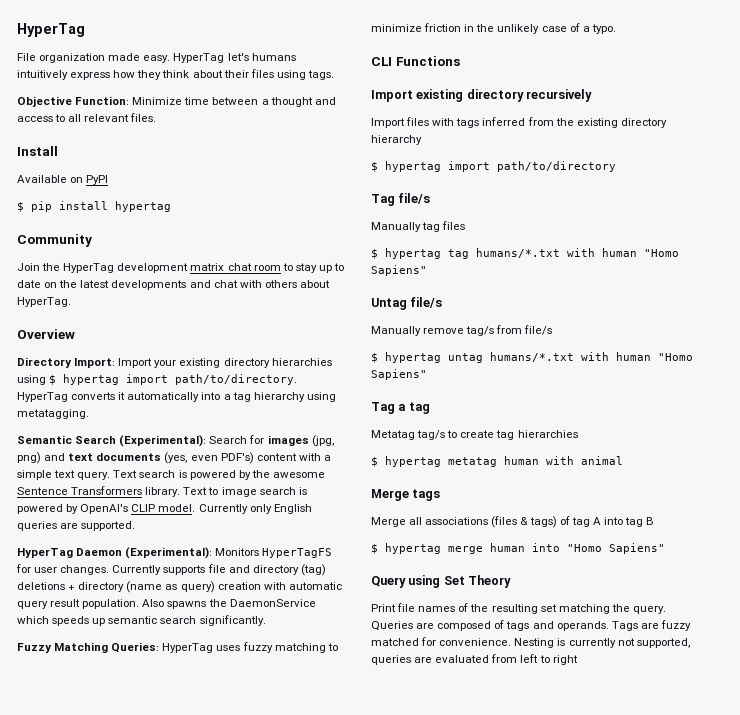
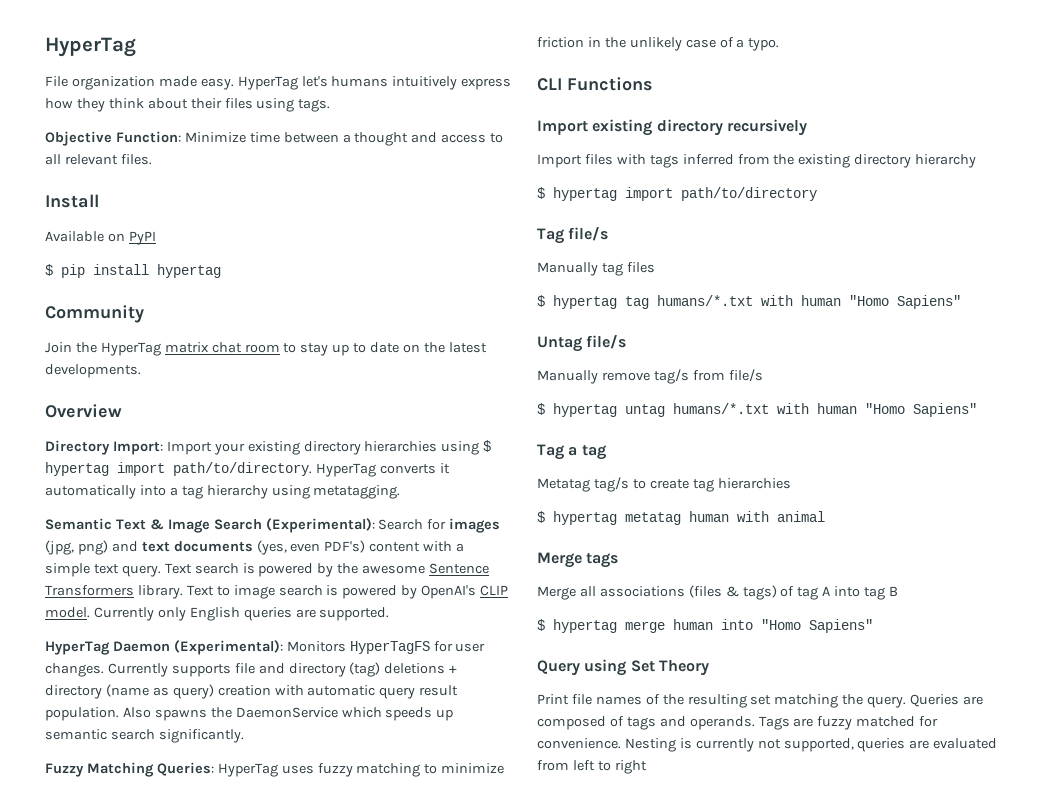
[117,263,189,273] development -> (161, 349) none
[111,280,330,290] [17,297,71,307] developments and chat with others about HyperTag. -> [45,364,141,378] developments.
(72, 439) none -> [115,519,210,533] Text & Image

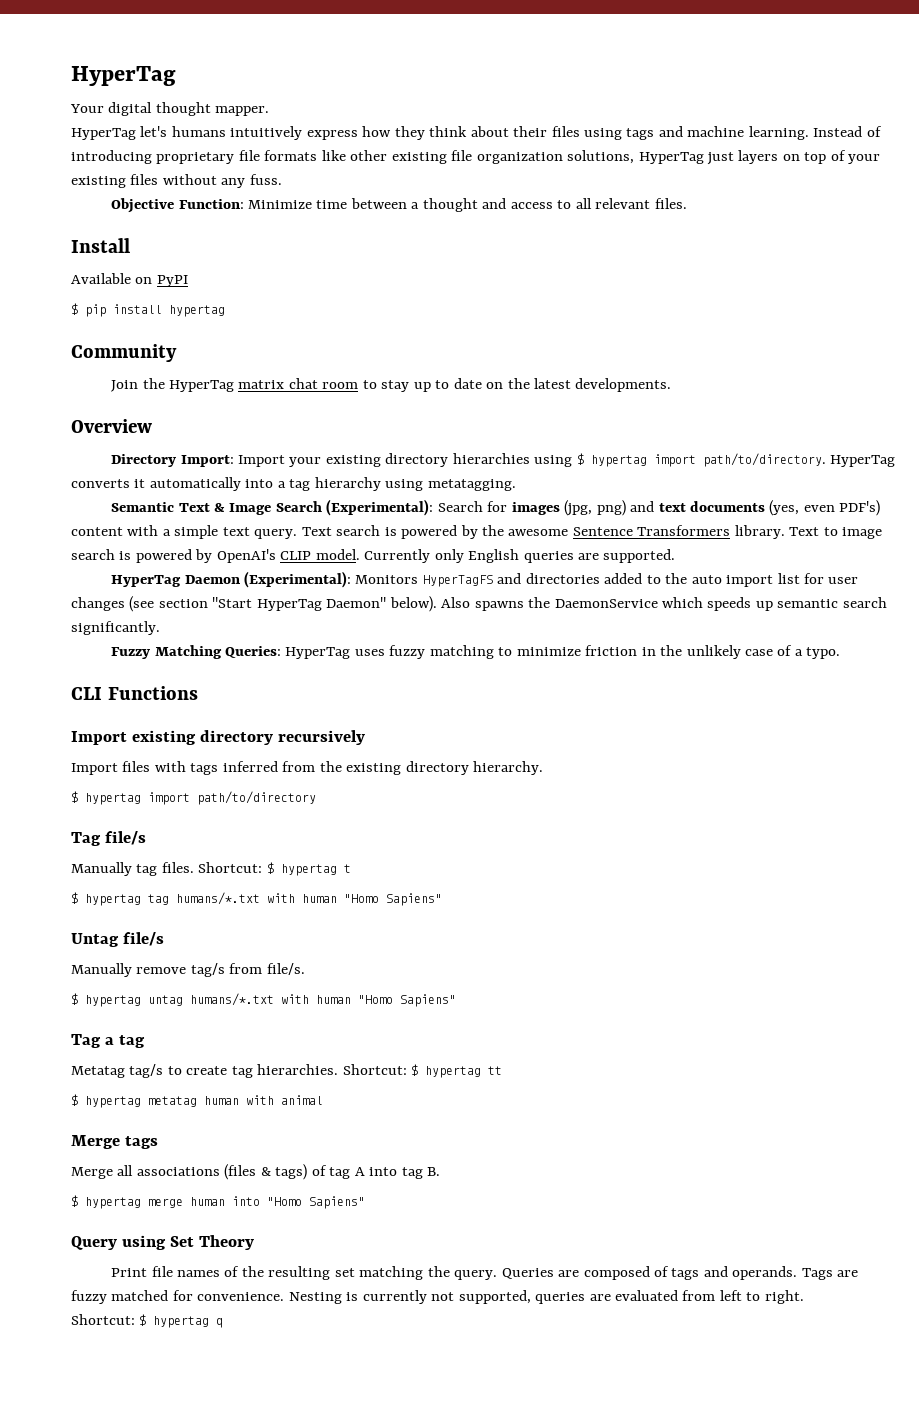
[45,76,234,90] File organization made easy. -> [70,102,270,116] Your digital thought mapper. //
[298,99,331,112] tags. -> [626,126,882,140] [71,150,881,165] [71,174,282,188] tags and machine learning. Instead of introducing proprietary file formats like other existing file organization solutions, HyperTag just layers on top of your existing files without any fuss.
[433,641,486,652] [45,662,458,677] [45,684,459,699] [45,707,119,721] for user changes. Currently supports file and directory (tag) deletions + directory (name as query) creation with automatic query result population. -> [497,573,859,587] [71,596,437,612] and directories added to the auto import list for user changes (see section "Start HyperTag Daemon" below).
[915,154,977,168] hierarchy -> [473,761,544,775] hierarchy.
[626,262,655,273] files -> [161,862,351,876] files. Shortcut: $ hypertag t
[728,369,763,382] file/s -> [266,963,305,975] file/s.
[717,478,791,489] hierarchies -> [257,1064,503,1078] hierarchies. Shortcut: $ hypertag tt
[889,586,899,596] B -> [427,1167,441,1176] B.
[614,760,647,774] right -> [764,1290,804,1304] [71,1314,224,1328] right. // Shortcut: $ hypertag q

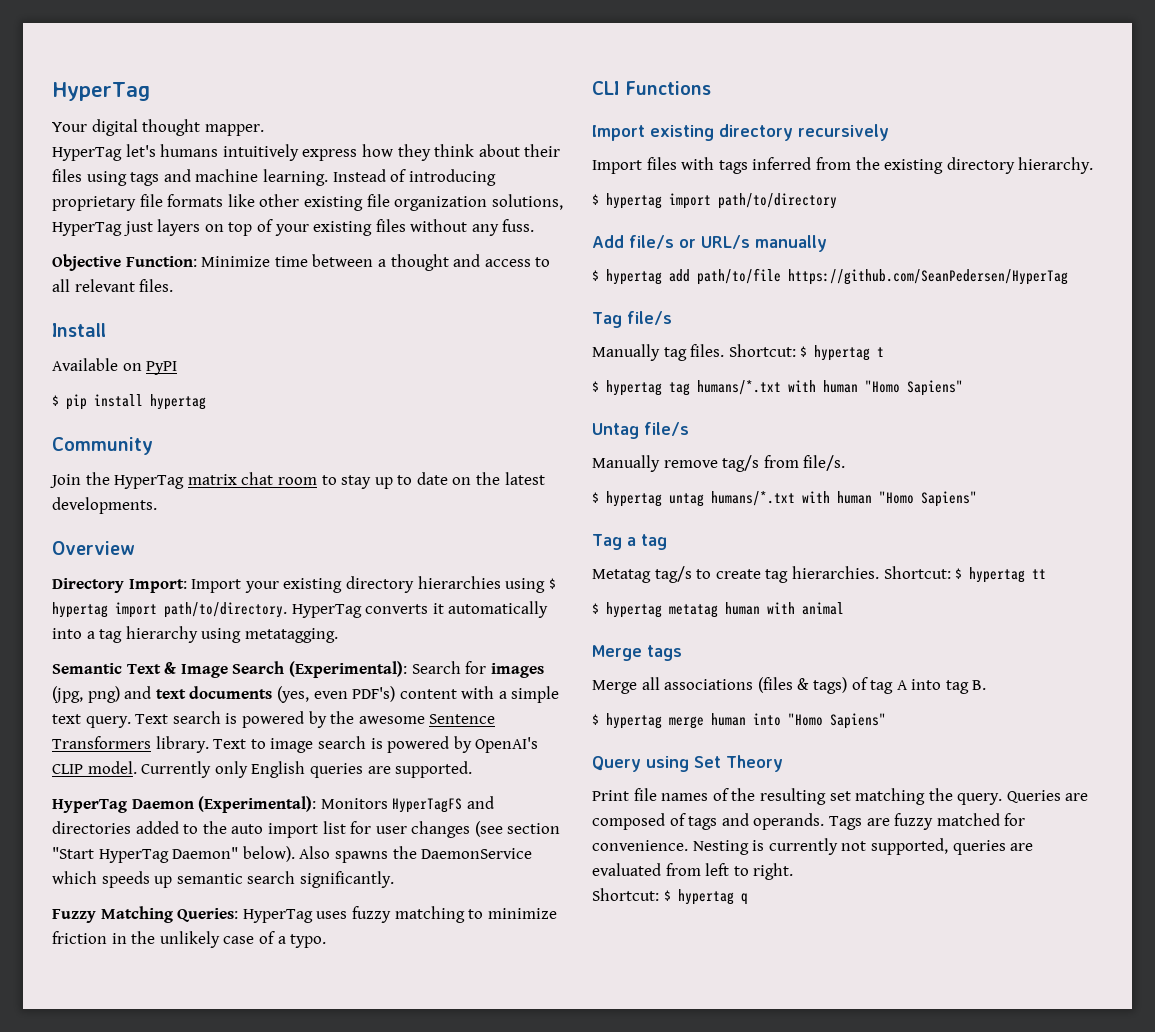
(316, 798) none -> [592,235,827,252] [592,268,1068,285] // Add file/s or URL/s manually // $ hypertag add path/to/file https://github.com/SeanPedersen/HyperTag

